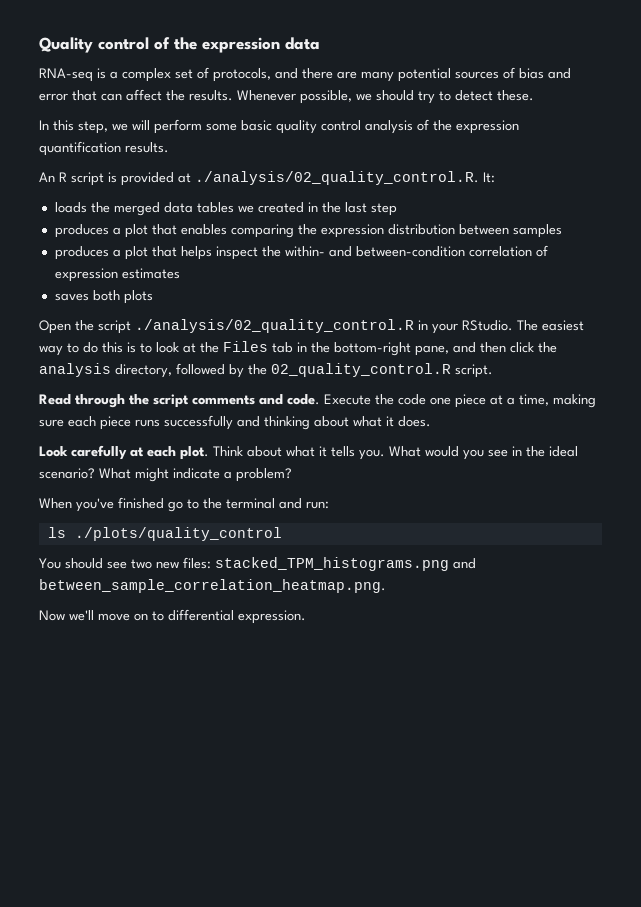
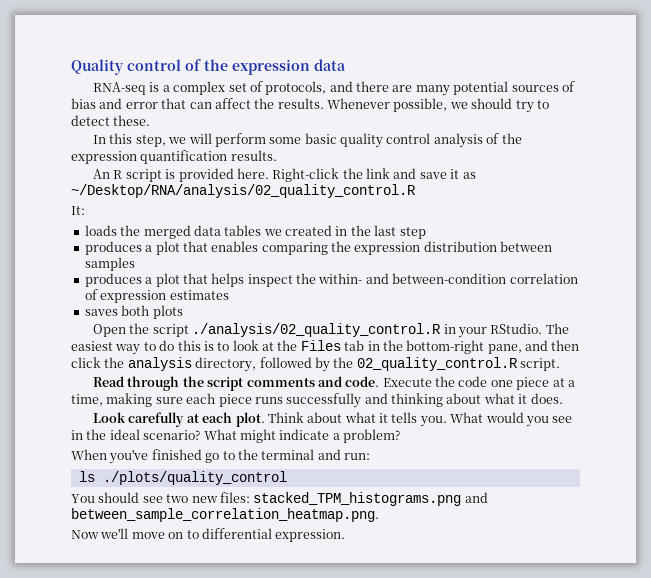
[178,171,479,185] at ./analysis/02_quality_control.R. -> [236,168,476,182] [71,184,416,198] here. Right-click the link and save it as ~/Desktop/RNA/analysis/02_quality_control.R //

